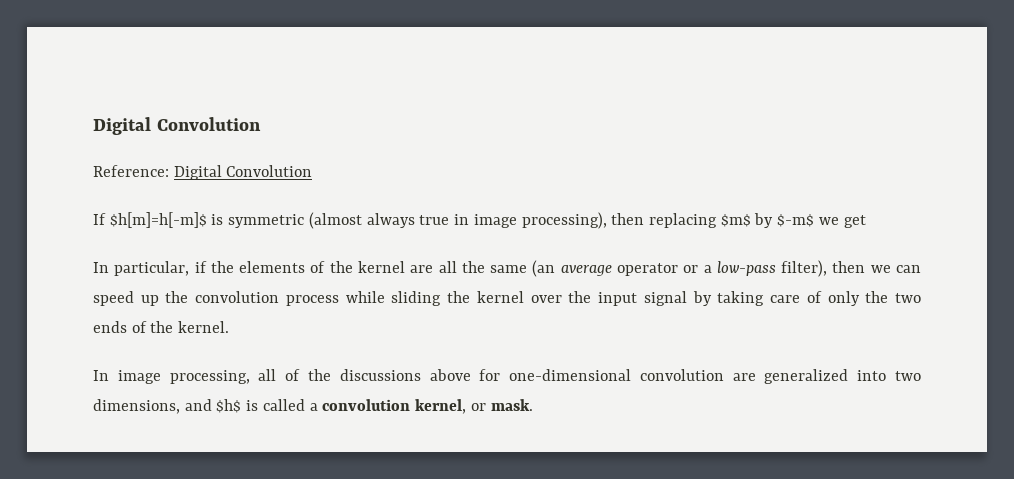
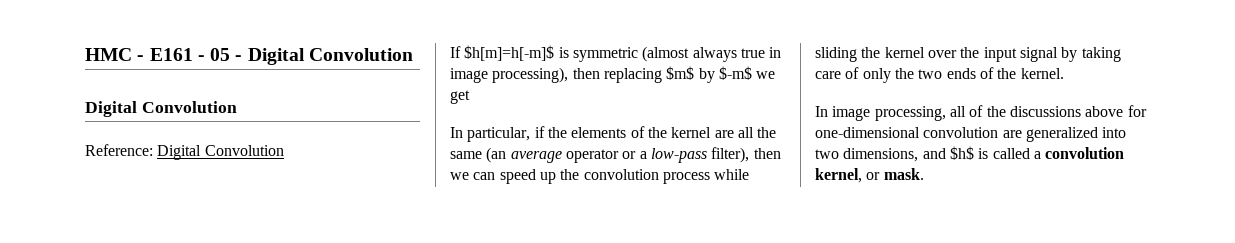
(93, 126) none -> [85,48,413,65] HMC - E161 - 05 - Digital Convolution //

